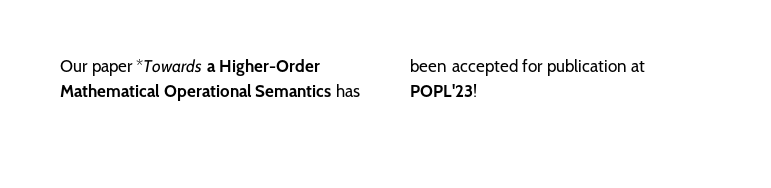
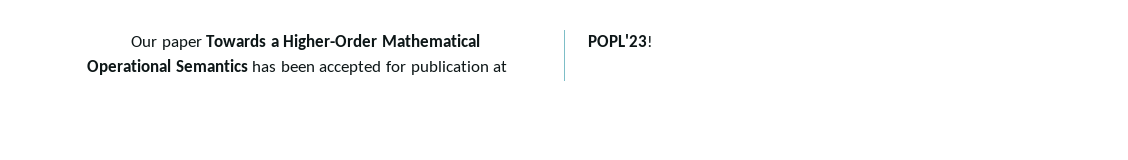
[136,59,203,73] *Towards -> [206,34,267,47] Towards

